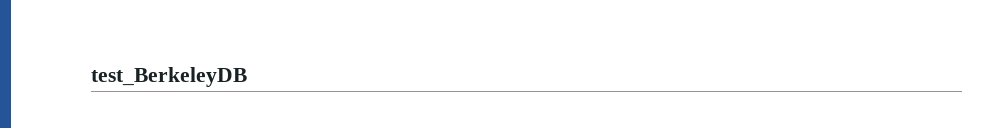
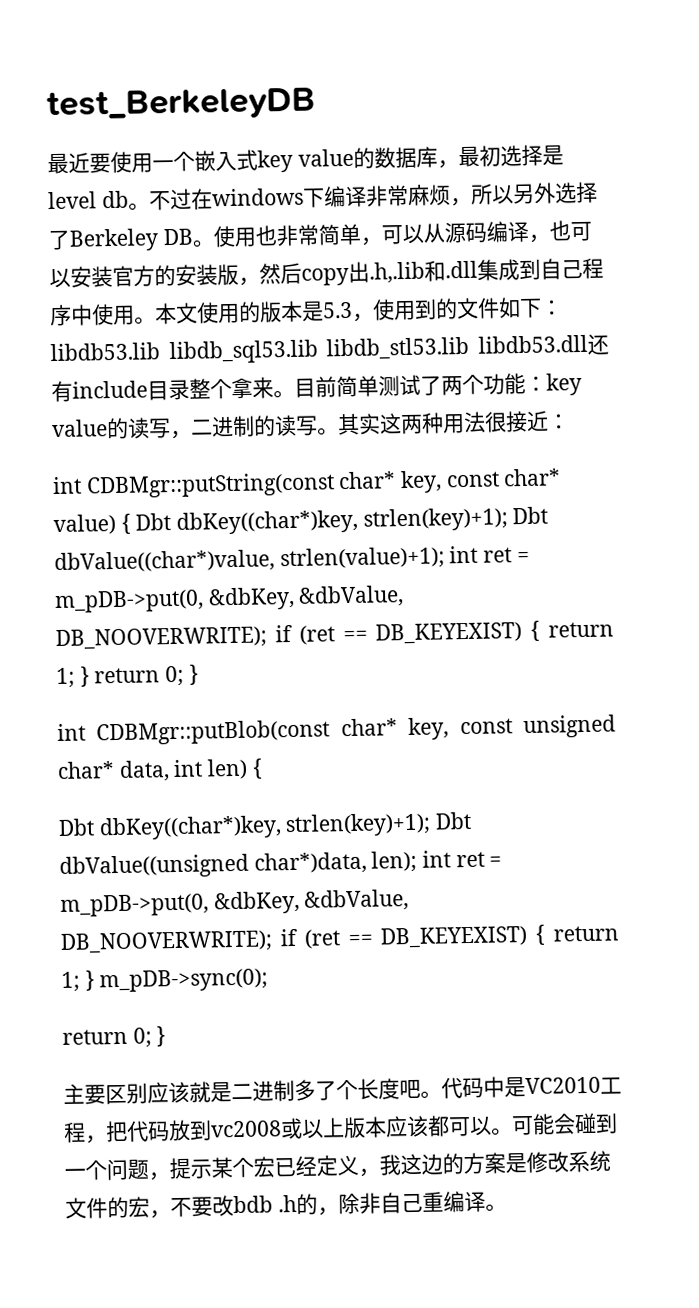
(247, 77) none -> [47,144,564,175] [48,181,598,211] [48,220,592,252] [49,257,604,289] [49,297,563,327] [50,333,609,365] [51,372,582,403] [51,410,570,440] [52,468,562,499] [53,506,549,536] [54,545,530,575] [54,585,405,614] [55,620,614,651] [56,664,199,689] [57,714,616,746] [57,758,263,782] [58,811,473,841] [59,850,503,879] [60,889,410,917] [60,924,619,954] [61,968,269,993] [62,1026,167,1048] [63,1076,622,1105] [63,1112,618,1144] [64,1150,611,1181] [65,1190,507,1219] // 最近要使用一个嵌入式key value的数据库，最初选择是level db。不过在windows下编译非常麻烦，所以另外选择了Berkeley DB。使用也非常简单，可以从源码编译，也可以安装官方的安装版，然后copy出.h,.lib和.dll集成到自己程序中使用。本文使用的版本是5.3，使用到的文件如下：libdb53.lib libdb_sql53.lib libdb_stl53.lib libdb53.dll还有include目录整个拿来。目前简单测试了两个功能：key value的读写，二进制的读写。其实这两种用法很接近： // int CDBMgr::putString(const char* key, const char* value) { Dbt dbKey((char*)key, strlen(key)+1); Dbt dbValue((char*)value, strlen(value)+1); int ret = m_pDB->put(0, &dbKey, &dbValue, DB_NOOVERWRITE); if (ret == DB_KEYEXIST) { return 1; } return 0; } // int CDBMgr::putBlob(const char* key, const unsigned char* data, int len) { // Dbt dbKey((char*)key, strlen(key)+1); Dbt dbValue((unsigned char*)data, len); int ret = m_pDB->put(0, &dbKey, &dbValue, DB_NOOVERWRITE); if (ret == DB_KEYEXIST) { return 1; } m_pDB->sync(0); // return 0; } // 主要区别应该就是二进制多了个长度吧。代码中是VC2010工程，把代码放到vc2008或以上版本应该都可以。可能会碰到一个问题，提示某个宏已经定义，我这边的方案是修改系统文件的宏，不要改bdb .h的，除非自己重编译。

